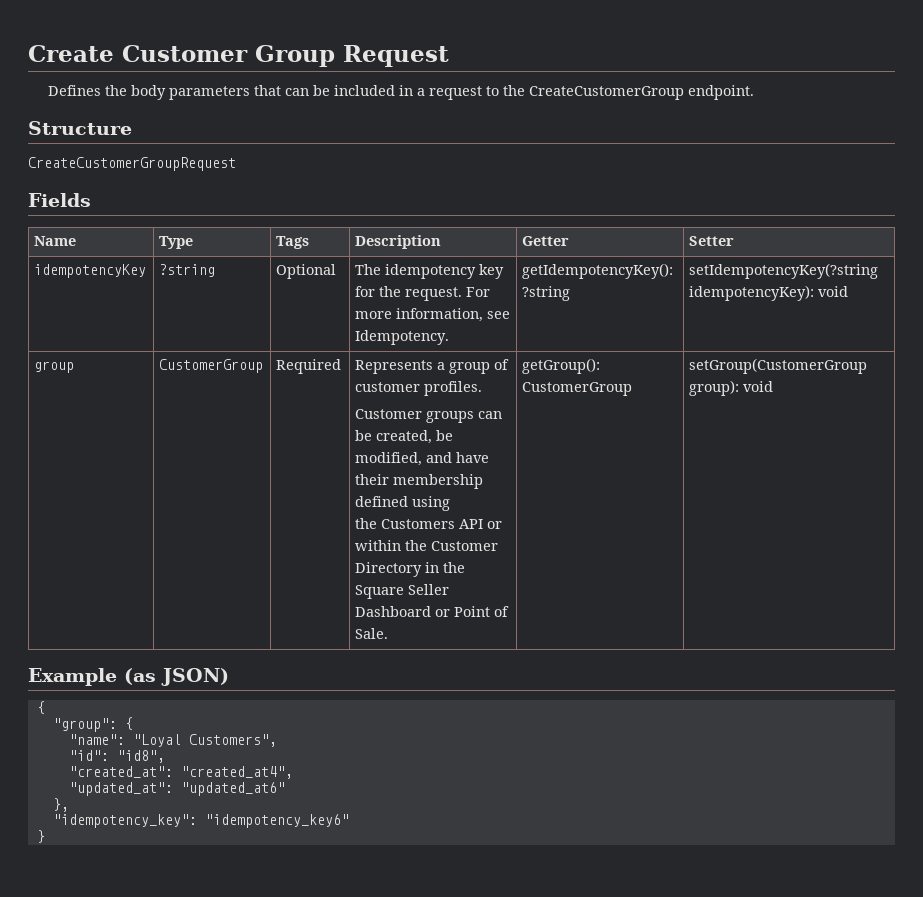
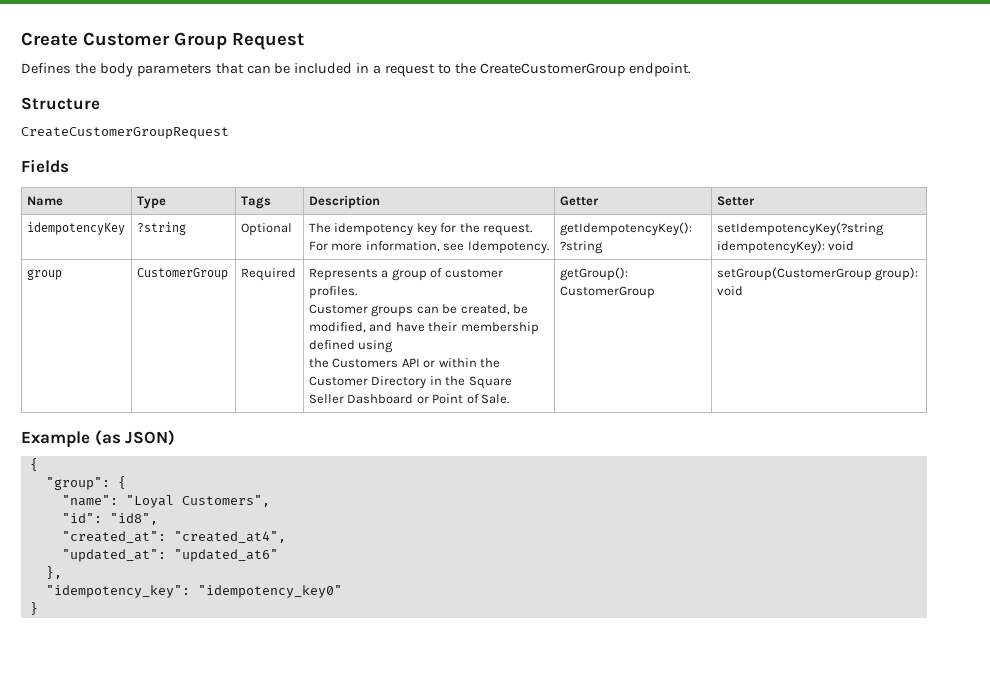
[204,814,349,828] "idempotency_key6" -> [197,585,342,598] "idempotency_key0"

